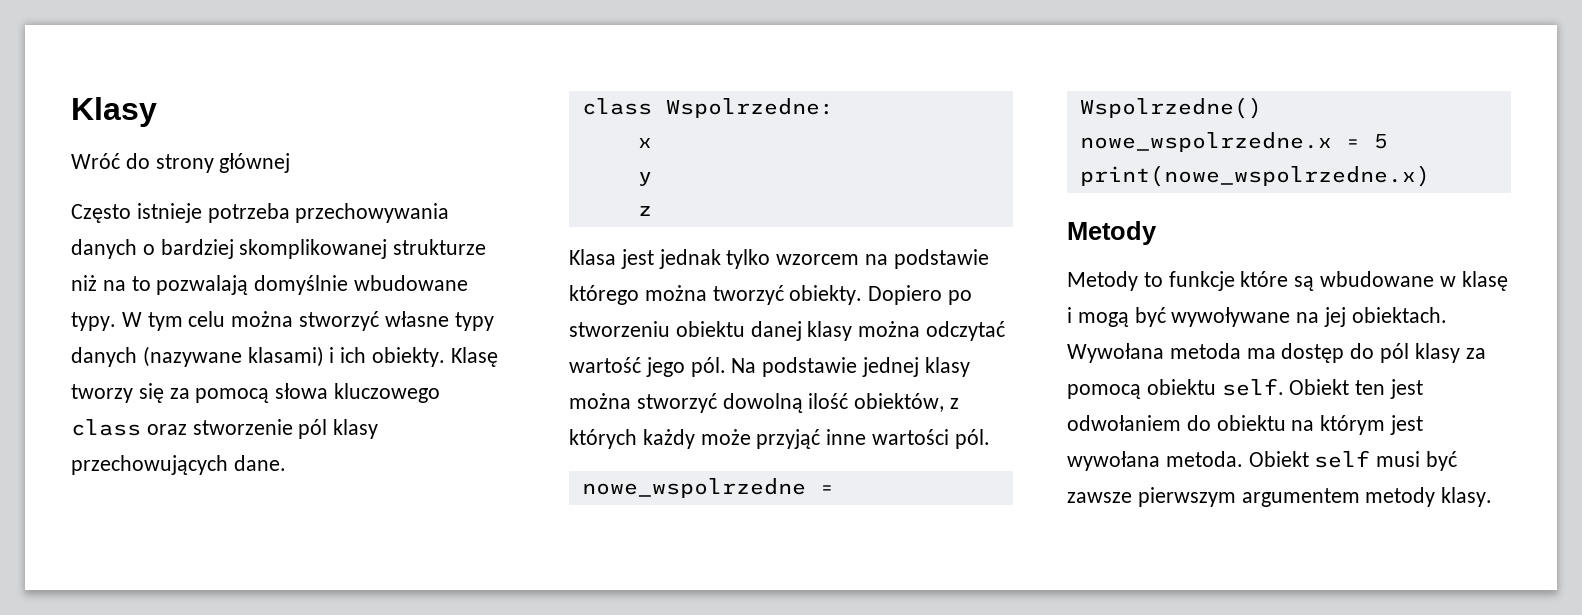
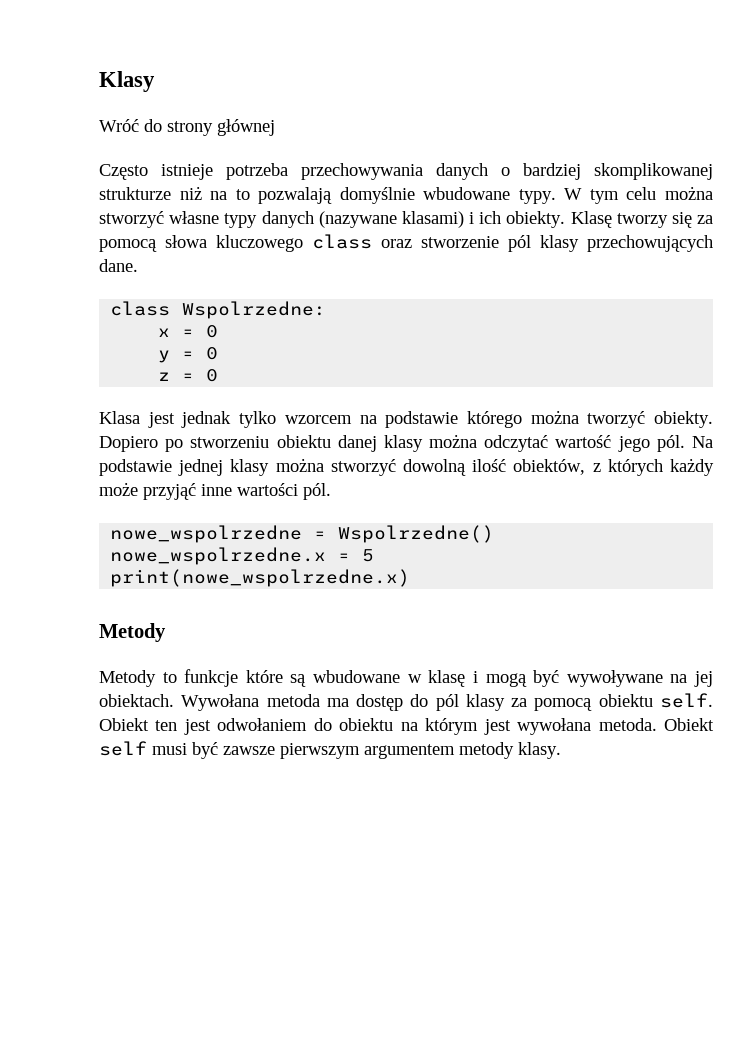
(652, 143) none -> [182,325,219,338] = 0
[637,206,652,216] // z -> [182,347,219,360] [158,369,219,382] = 0 // z = 0

